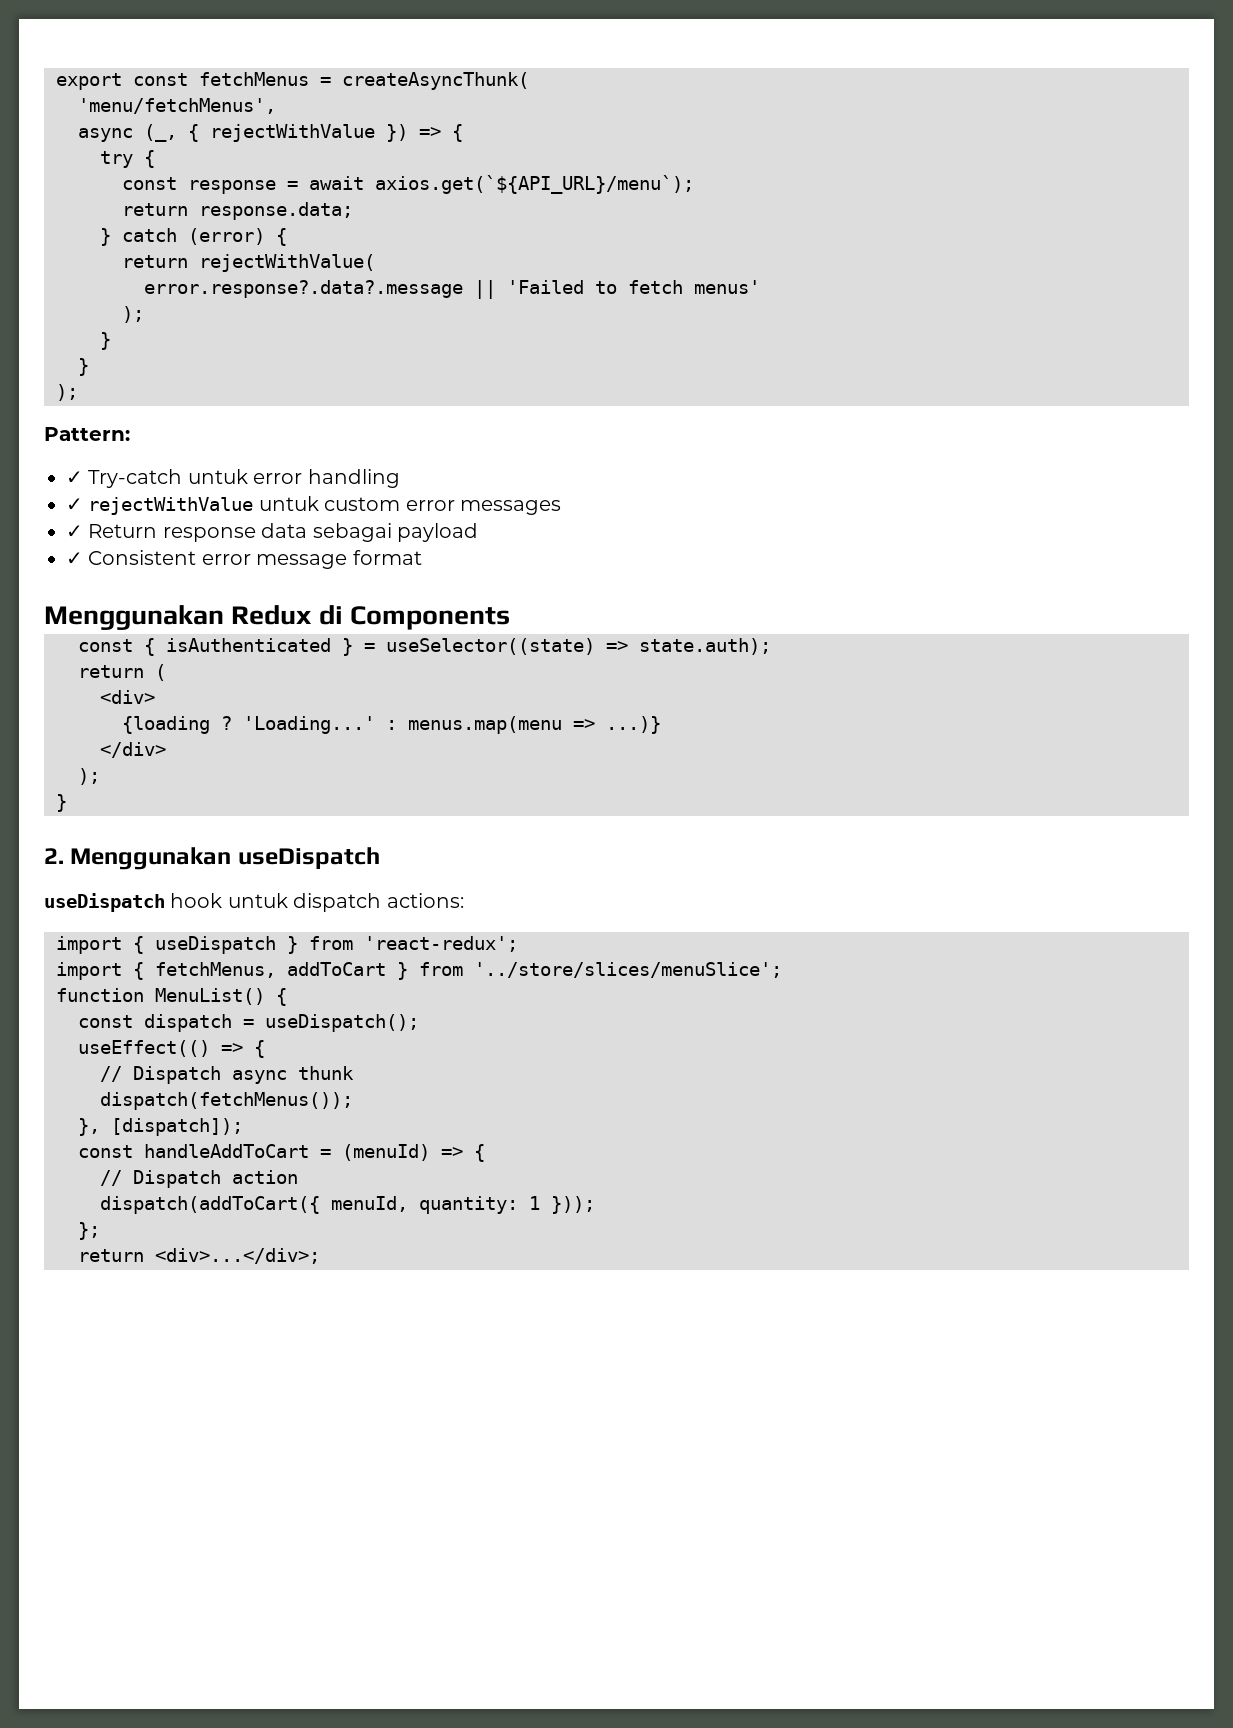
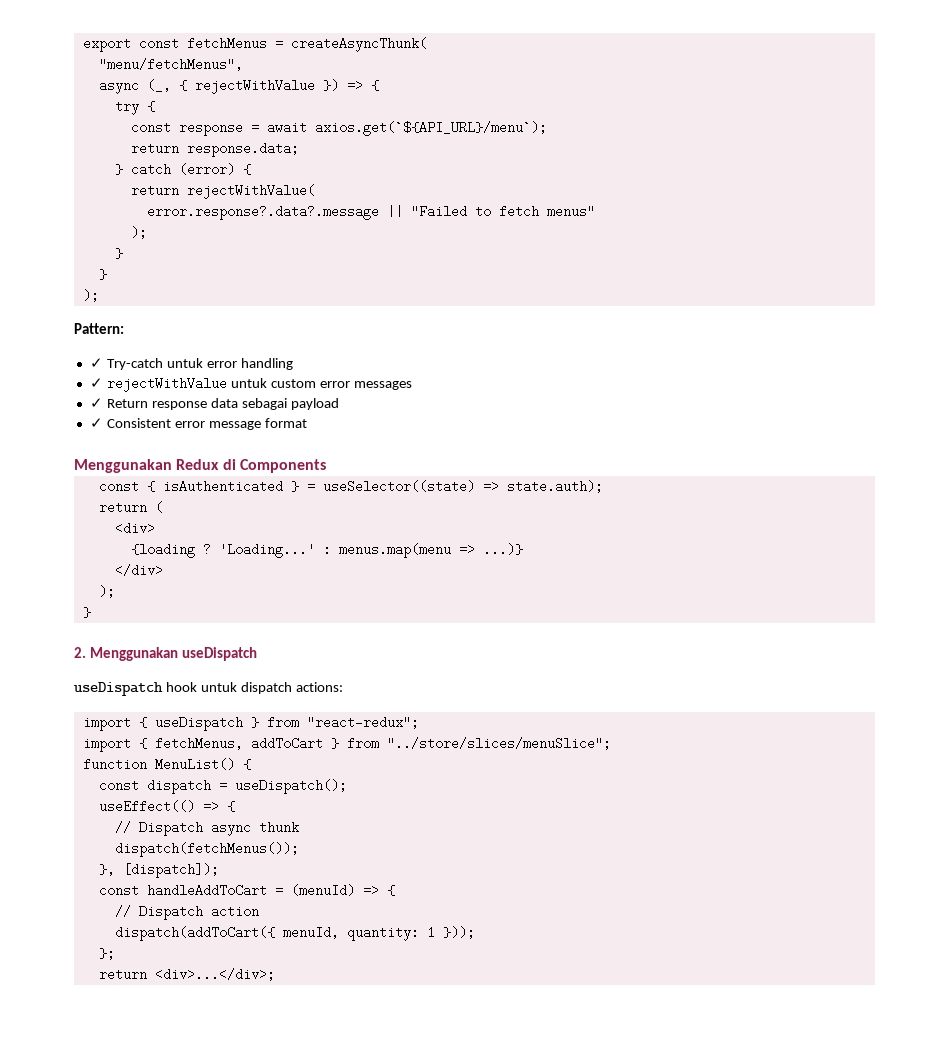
[78,98,276,114] 'menu/fetchMenus', -> [98,58,243,71] "menu/fetchMenus",
[507,280,584,294] 'Failed -> [410,205,467,218] "Failed
[694,280,760,294] menus' -> [546,205,595,218] menus"
[364,936,518,952] 'react-redux'; -> [306,716,419,729] "react-redux";
[474,962,782,978] '../store/slices/menuSlice'; -> [386,737,611,750] "../store/slices/menuSlice";

